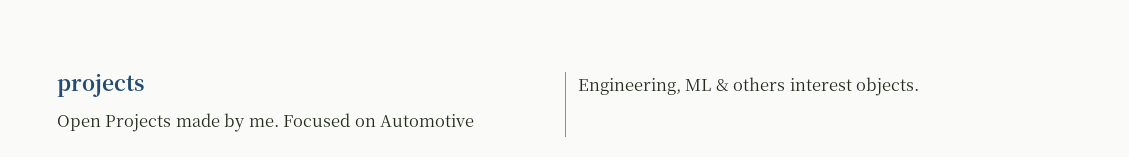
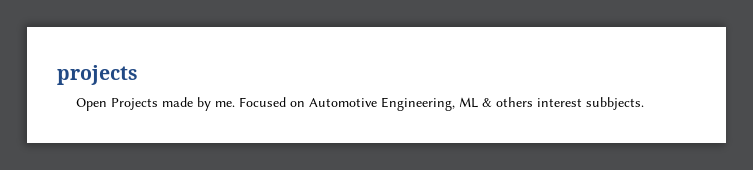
[856,77,920,96] objects. -> [585,97,644,110] subbjects.

